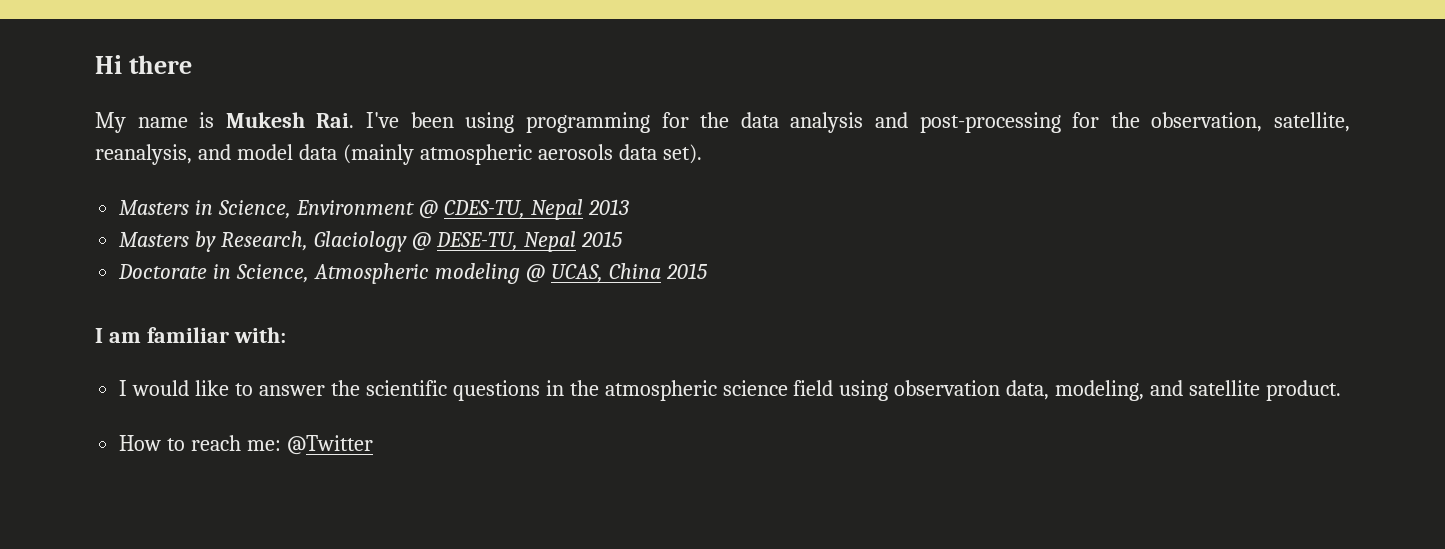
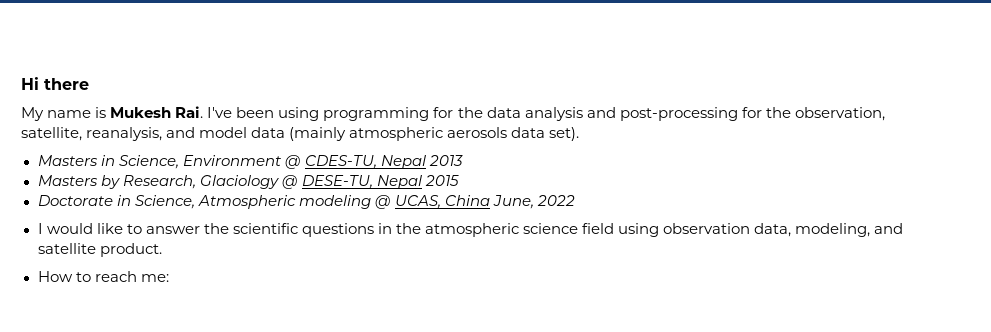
[665,263,708,279] [95,327,286,343] 2015 // I am familiar with: -> [492,195,575,209] June, 2022
[286,435,373,455] @Twitter -> (169, 278) none

